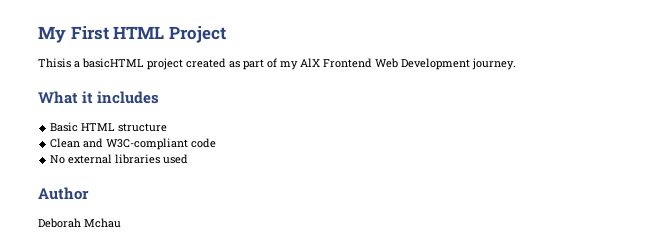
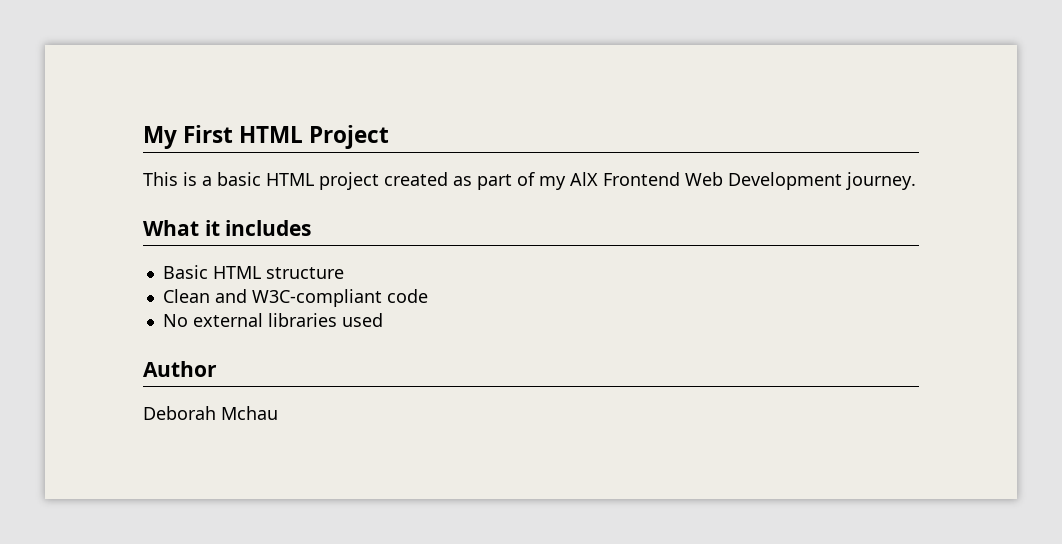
[38,58,144,68] Thisis a basicHTML -> [143,172,314,186] This is a basic HTML

